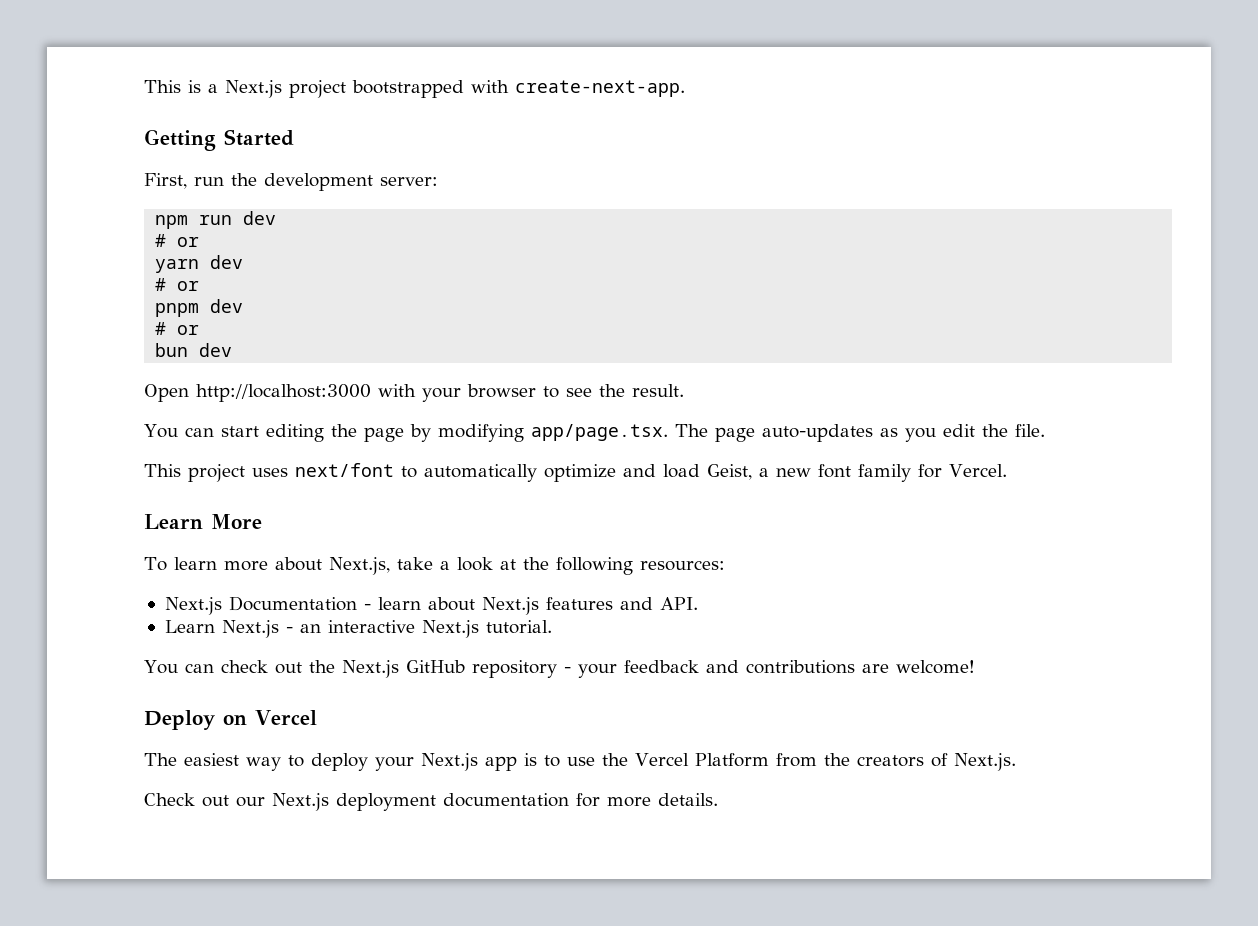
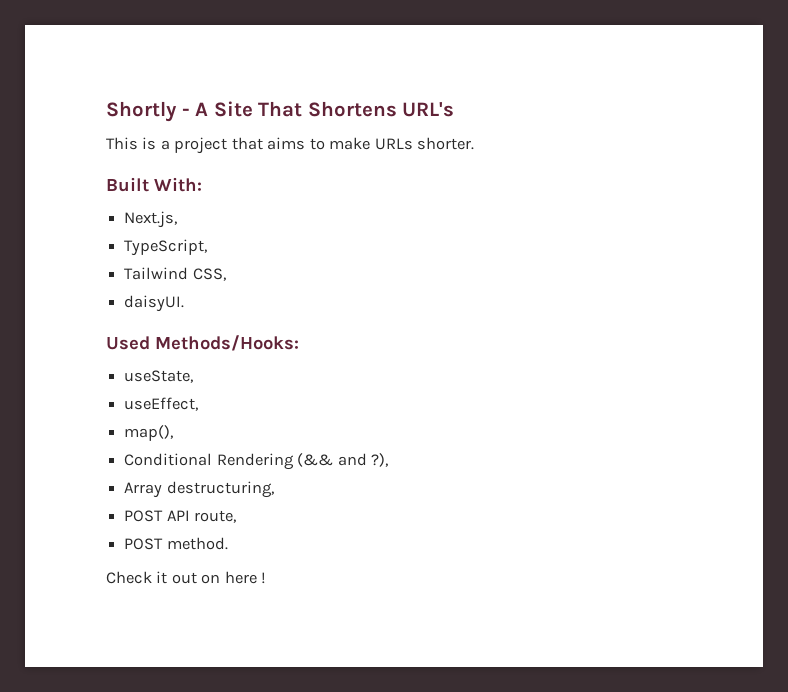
[144,80,685,98] [144,129,294,151] [144,173,438,191] [155,211,277,229] [155,234,200,247] [155,255,244,273] [155,278,200,291] [155,299,244,317] [155,322,200,335] [155,343,233,357] [144,384,684,402] [144,424,1045,442] [144,463,1007,482] [144,514,262,529] [144,557,725,575] [164,596,698,615] [164,620,552,638] [144,660,975,678] [144,710,317,730] [144,753,1016,771] [144,793,718,811] This is a Next.js project bootstrapped with create-next-app. // Getting Started // First, run the development server: // npm run dev // # or // yarn dev // # or // pnpm dev // # or // bun dev // Open http://localhost:3000 with your browser to see the result. // You can start editing the page by modifying app/page.tsx. The page auto-updates as you edit the file. // This project uses next/font to automatically optimize and load Geist, a new font family for Vercel. // Learn More // To learn more about Next.js, take a look at the following resources: // Next.js Documentation - learn about Next.js features and API. // Learn Next.js - an interactive Next.js tutorial. // You can check out the Next.js GitHub repository - your feedback and contributions are welcome! // Deploy on Vercel // The easiest way to deploy your Next.js app is to use the Vercel Platform from the creators of Next.js. // Check out our Next.js deployment documentation for more details. -> [106,101,455,122] [106,137,475,154] [106,177,202,192] [124,211,178,228] [124,239,208,256] [124,267,226,281] [124,295,185,312] [106,335,299,351] [124,370,194,383] [124,397,199,411] [124,425,174,441] [124,453,388,470] [124,481,274,498] [124,510,237,523] [124,537,228,550] [106,571,267,584] Shortly - A Site That Shortens URL's // This is a project that aims to make URLs shorter. // Built With: // Next.js, // TypeScript, // Tailwind CSS, // daisyUI. // Used Methods/Hooks: // useState, // useEffect, // map(), // Conditional Rendering (&& and ?), // Array destructuring, // POST API route, // POST method. // Check it out on here !

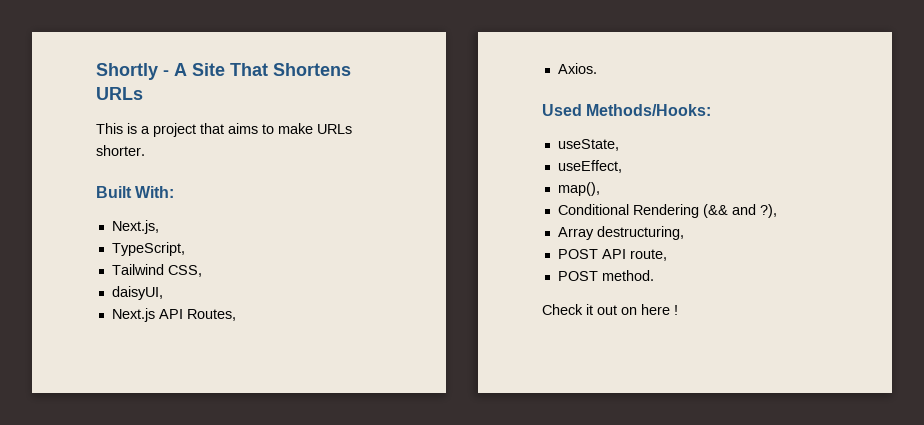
[402,102,455,117] URL's -> [96,87,143,100] URLs
[124,295,185,312] daisyUI. -> [111,286,163,300] [111,308,236,322] [557,63,597,74] daisyUI, // Next.js API Routes, // Axios.

